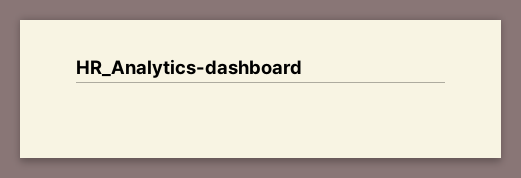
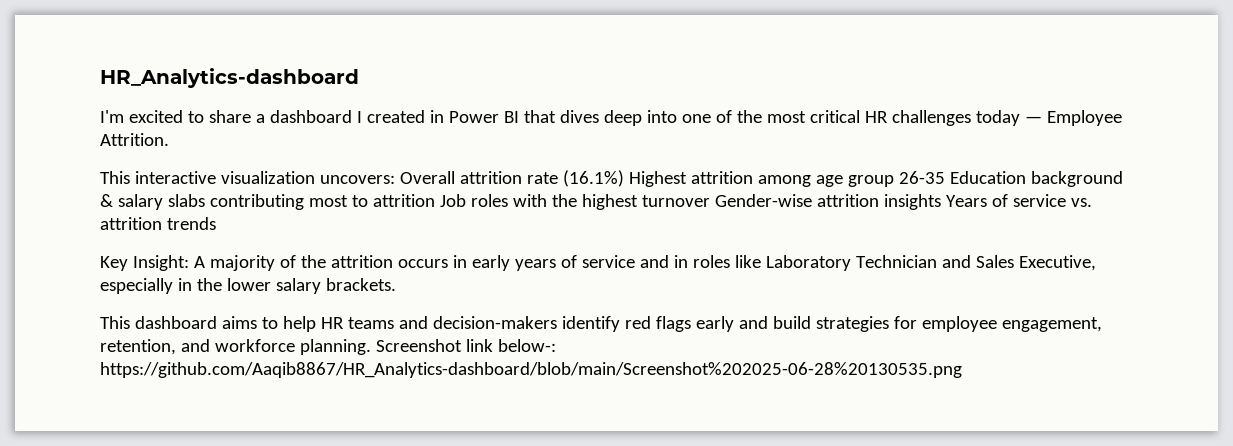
(302, 68) none -> [100,110,1122,126] [100,133,169,146] [100,170,1123,187] [100,194,1092,210] [100,217,216,230] [100,255,1096,271] [100,278,396,294] [100,316,1102,332] [100,339,556,355] [100,362,962,378] // I'm excited to share a dashboard I created in Power BI that dives deep into one of the most critical HR challenges today — Employee Attrition. // This interactive visualization uncovers: Overall attrition rate (16.1%) Highest attrition among age group 26-35 Education background & salary slabs contributing most to attrition Job roles with the highest turnover Gender-wise attrition insights Years of service vs. attrition trends // Key Insight: A majority of the attrition occurs in early years of service and in roles like Laboratory Technician and Sales Executive, especially in the lower salary brackets. // This dashboard aims to help HR teams and decision-makers identify red flags early and build strategies for employee engagement, retention, and workforce planning. Screenshot link below-: https://github.com/Aaqib8867/HR_Analytics-dashboard/blob/main/Screenshot%202025-06-28%20130535.png

